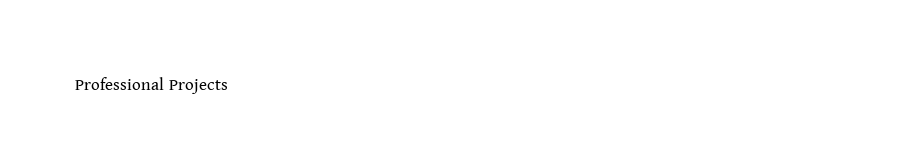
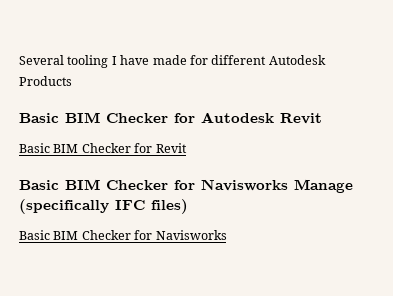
[75,77,228,94] Professional Projects -> [19,55,326,68] [19,76,72,86] [19,112,322,124] [19,143,187,153] [19,179,353,193] [19,199,188,214] [19,230,227,240] Several tooling I have made for different Autodesk Products // Basic BIM Checker for Autodesk Revit // Basic BIM Checker for Revit // Basic BIM Checker for Navisworks Manage (specifically IFC files) // Basic BIM Checker for Navisworks

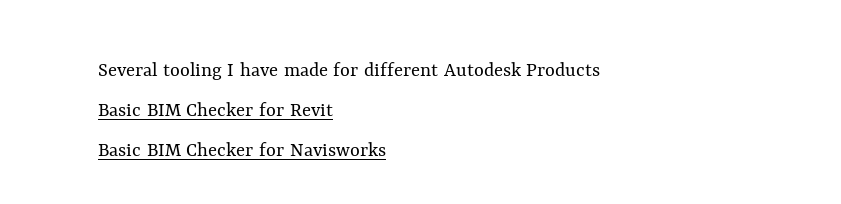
[19,112,322,124] // Basic BIM Checker for Autodesk Revit -> (601, 69) none
[19,179,353,193] [19,199,188,214] // Basic BIM Checker for Navisworks Manage (specifically IFC files) -> (333, 110) none

